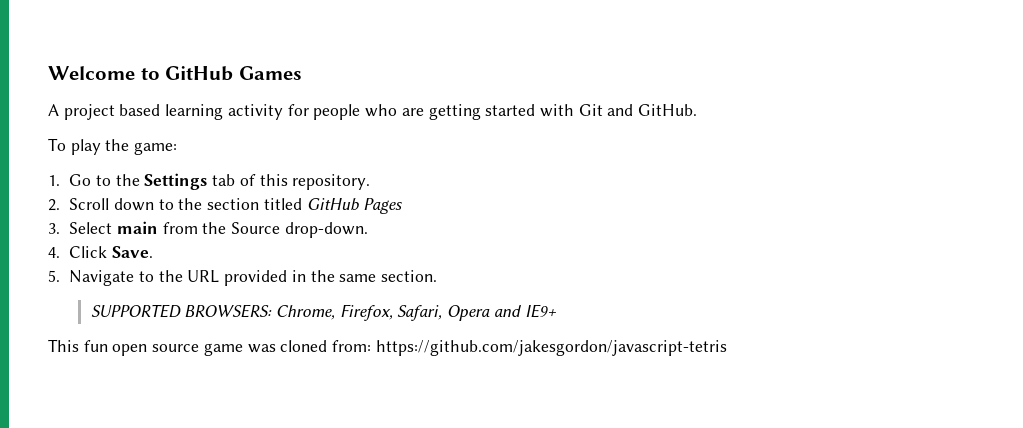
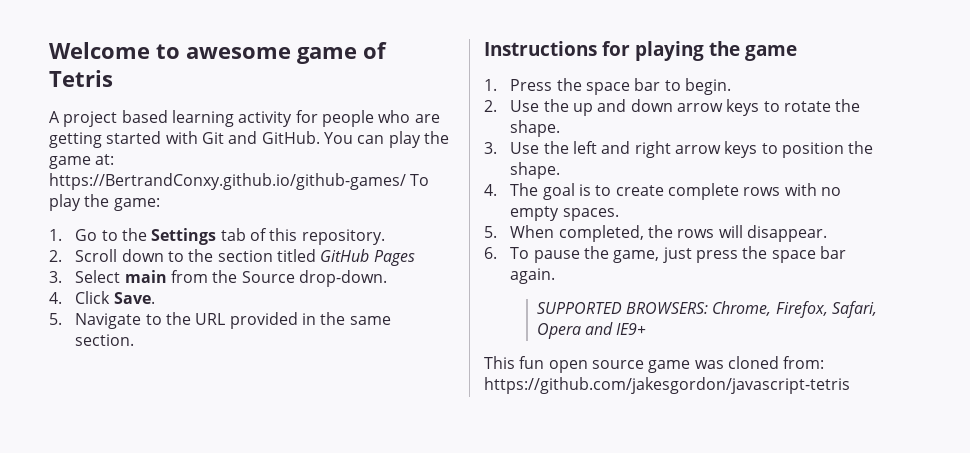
[165,66,302,81] GitHub Games -> [186,42,387,64] [49,70,113,87] awesome game of Tetris
(698, 110) // -> [323,131,449,148] [49,154,115,169] [49,173,406,190] You can play the game at: https://BertrandConxy.github.io/github-games/
(438, 276) none -> [484,41,797,61] [484,78,731,95] [484,99,861,116] [510,120,561,137] [484,141,874,158] [510,162,561,179] [484,183,841,200] [510,206,619,221] [484,225,827,242] [484,246,846,263] [510,268,556,284] // Instructions for playing the game // 1. Press the space bar to begin. // 2. Use the up and down arrow keys to rotate the shape. // 3. Use the left and right arrow keys to position the shape. // 4. The goal is to create complete rows with no empty spaces. // 5. When completed, the rows will disappear. // 6. To pause the game, just press the space bar again.

